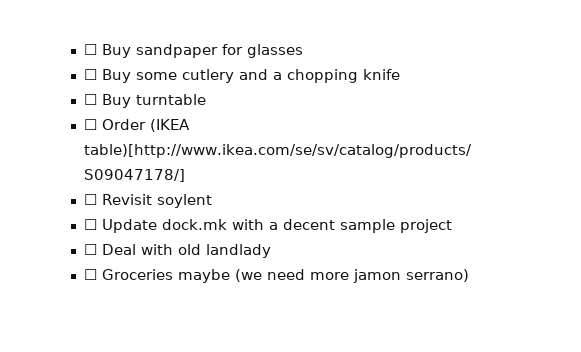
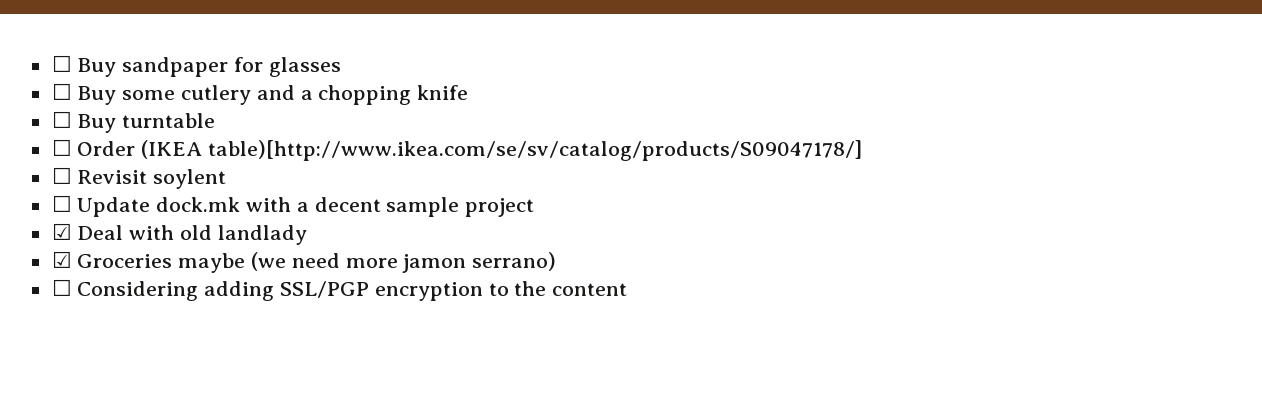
[83,244,97,255] ☐ -> [51,223,72,240] ☑
[83,269,97,280] ☐ -> [51,251,72,268] ☑
(469, 275) none -> [51,279,628,301] // ☐ Considering adding SSL/PGP encryption to the content

